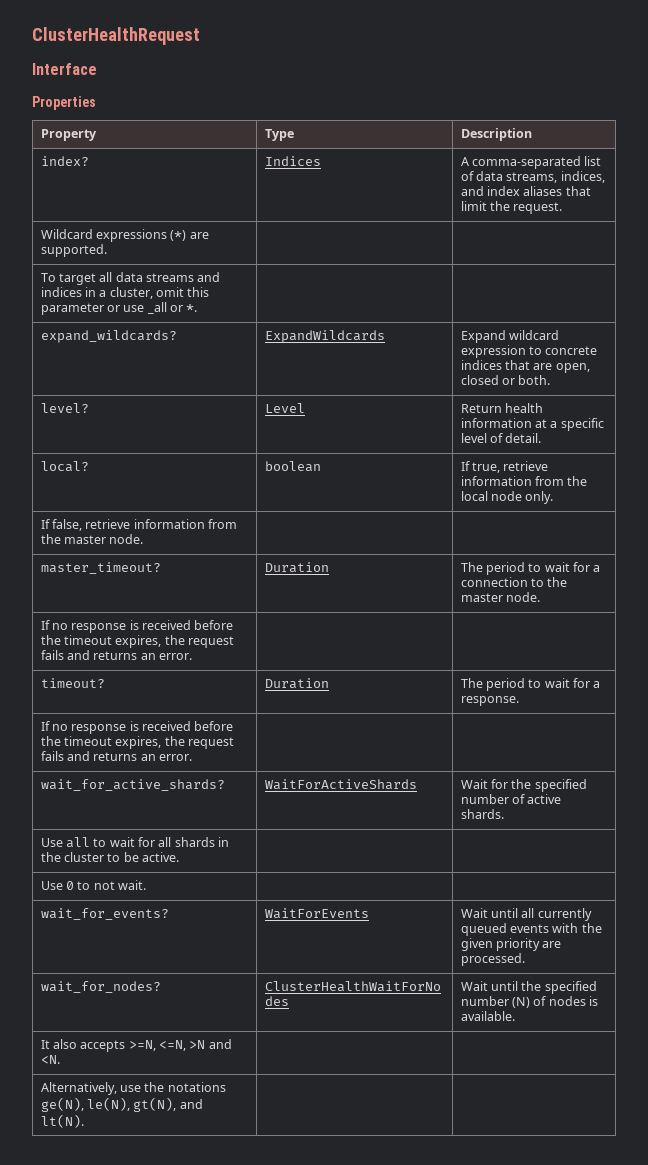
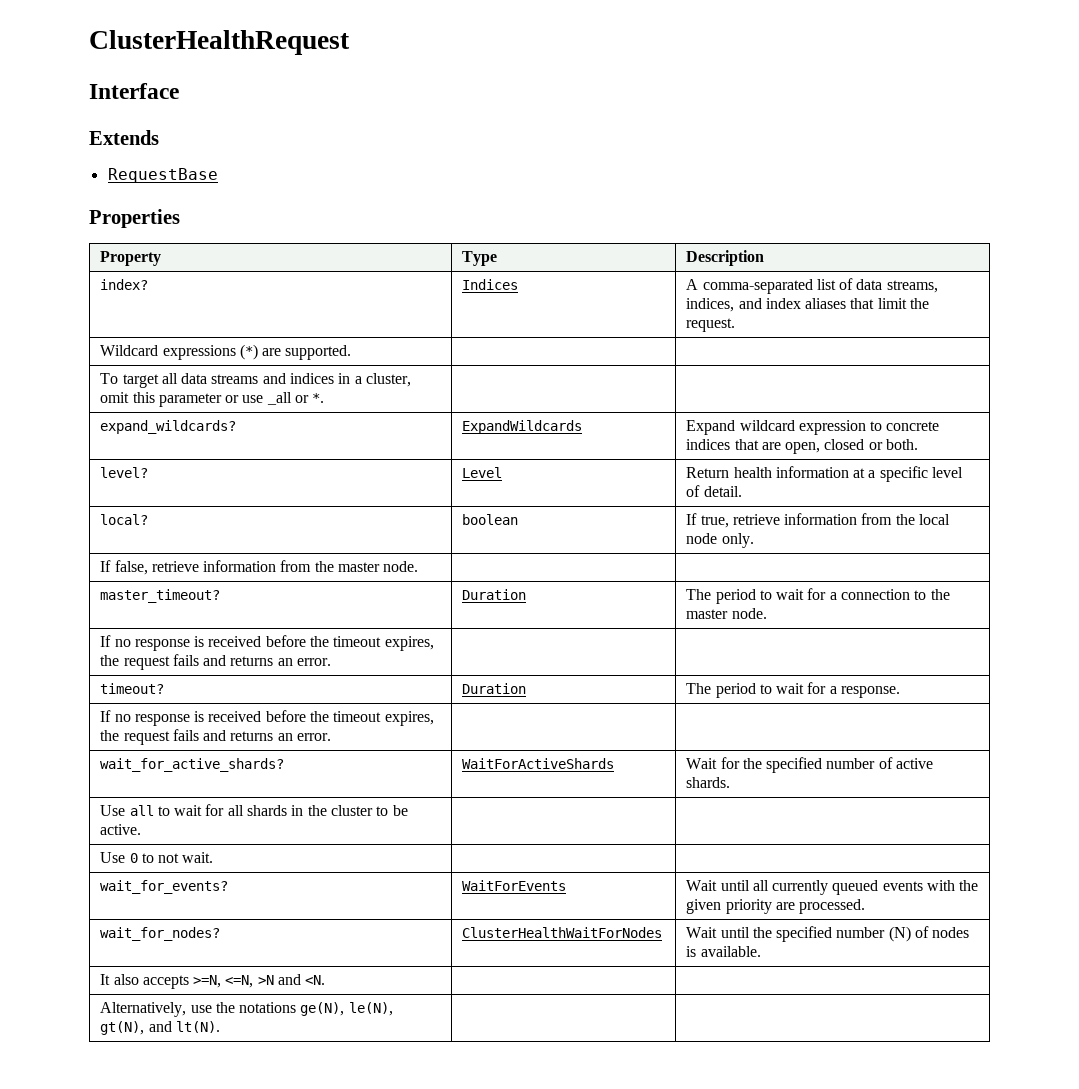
(97, 69) none -> [89,130,159,145] [108,168,219,183] // Extends // RequestBase

